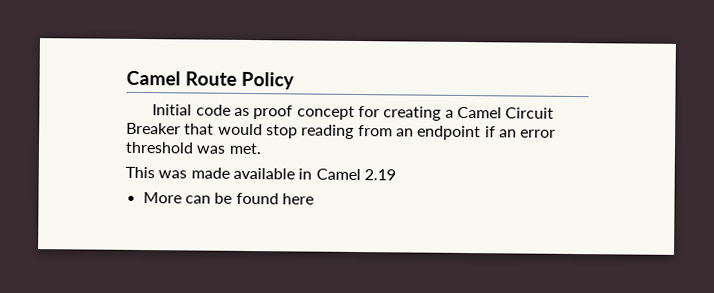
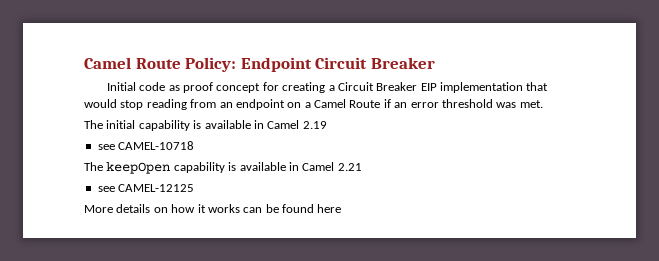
[126,70,295,90] Camel Route Policy -> [84,57,435,72] Camel Route Policy: Endpoint Circuit Breaker
[457,106,555,119] [126,122,181,135] Camel Circuit Breaker -> [337,82,524,93] Circuit Breaker EIP implementation
(482, 133) none -> [287,99,381,108] on a Camel Route
[125,166,230,179] This was made -> [84,120,202,131] The initial capability is
[142,192,182,204] More -> [97,141,195,150] [84,162,362,174] [97,184,195,192] [84,204,240,213] see CAMEL-10718 // The keepOpen capability is available in Camel 2.21 // see CAMEL-12125 // More details on how it works

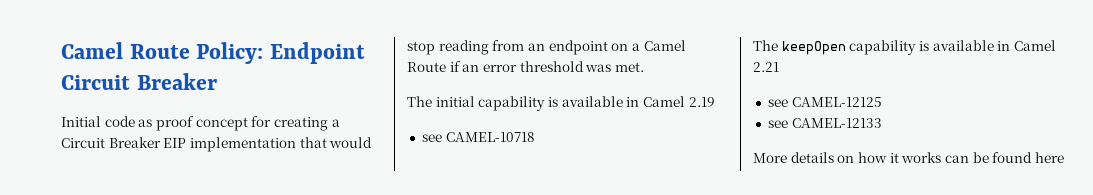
(195, 188) none -> [767,118,882,128] // see CAMEL-12133

